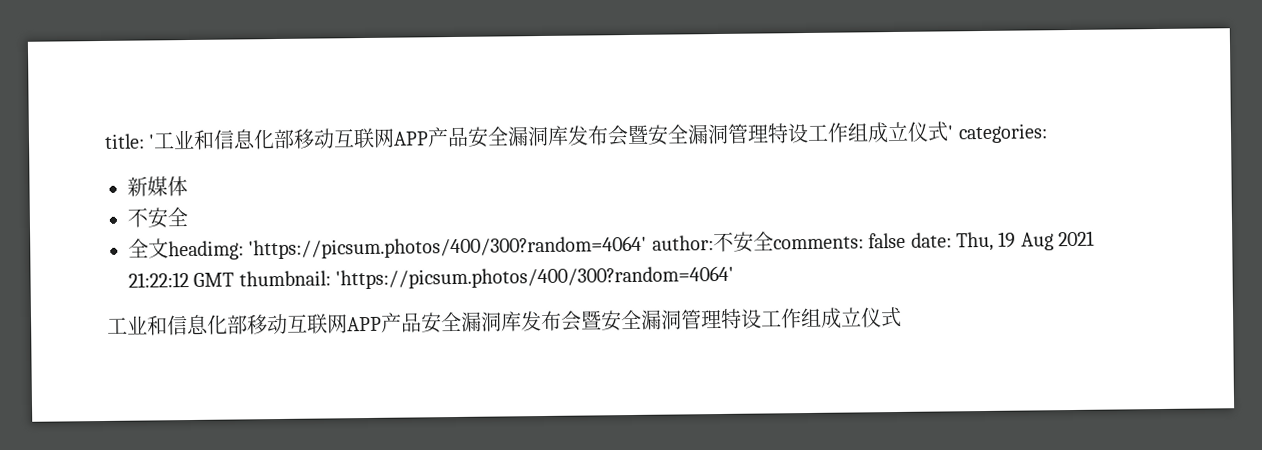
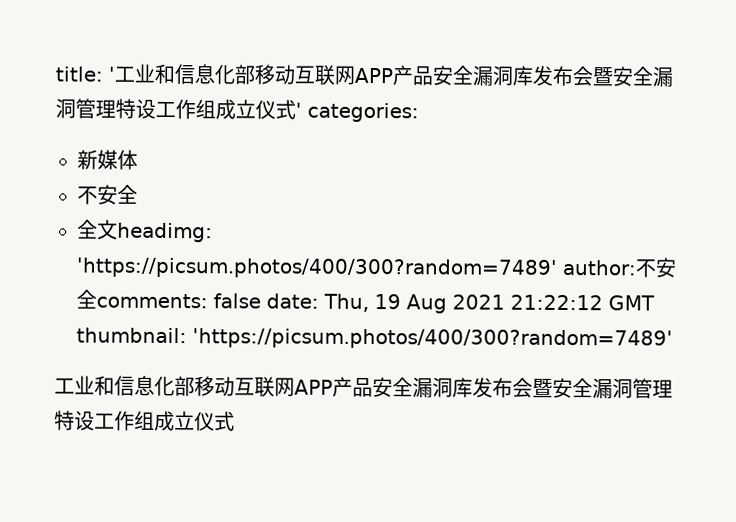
[248,235,648,260] 'https://picsum.photos/400/300?random=4064' -> [76,257,558,279] 'https://picsum.photos/400/300?random=7489'
[335,265,735,290] 'https://picsum.photos/400/300?random=4064' -> [192,328,673,350] 'https://picsum.photos/400/300?random=7489'

